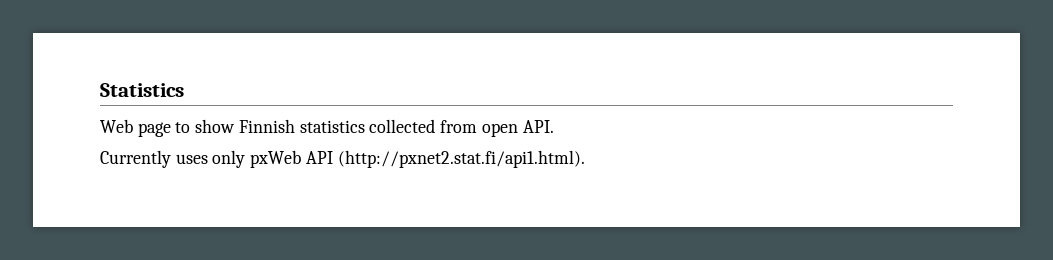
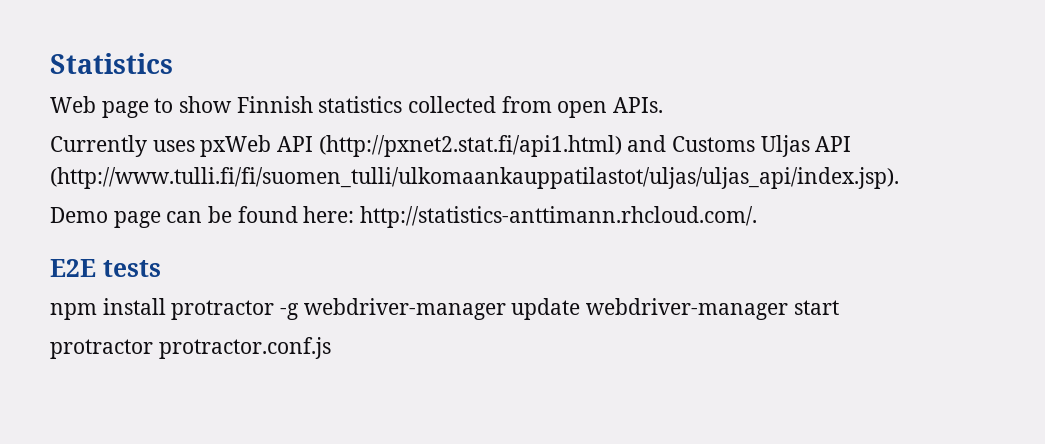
[522,120,554,133] API. -> [613,97,664,113] APIs.
[212,150,246,168] only -> (195, 146) none
[337,150,585,168] (http://pxnet2.stat.fi/api1.html). -> [318,135,852,157] [50,167,899,189] [50,206,758,228] [50,259,161,277] [50,298,839,320] [50,337,331,359] (http://pxnet2.stat.fi/api1.html) and Customs Uljas API (http://www.tulli.fi/fi/suomen_tulli/ulkomaankauppatilastot/uljas/uljas_api/index.jsp). // Demo page can be found here: http://statistics-anttimann.rhcloud.com/. // E2E tests // npm install protractor -g webdriver-manager update webdriver-manager start // protractor protractor.conf.js

